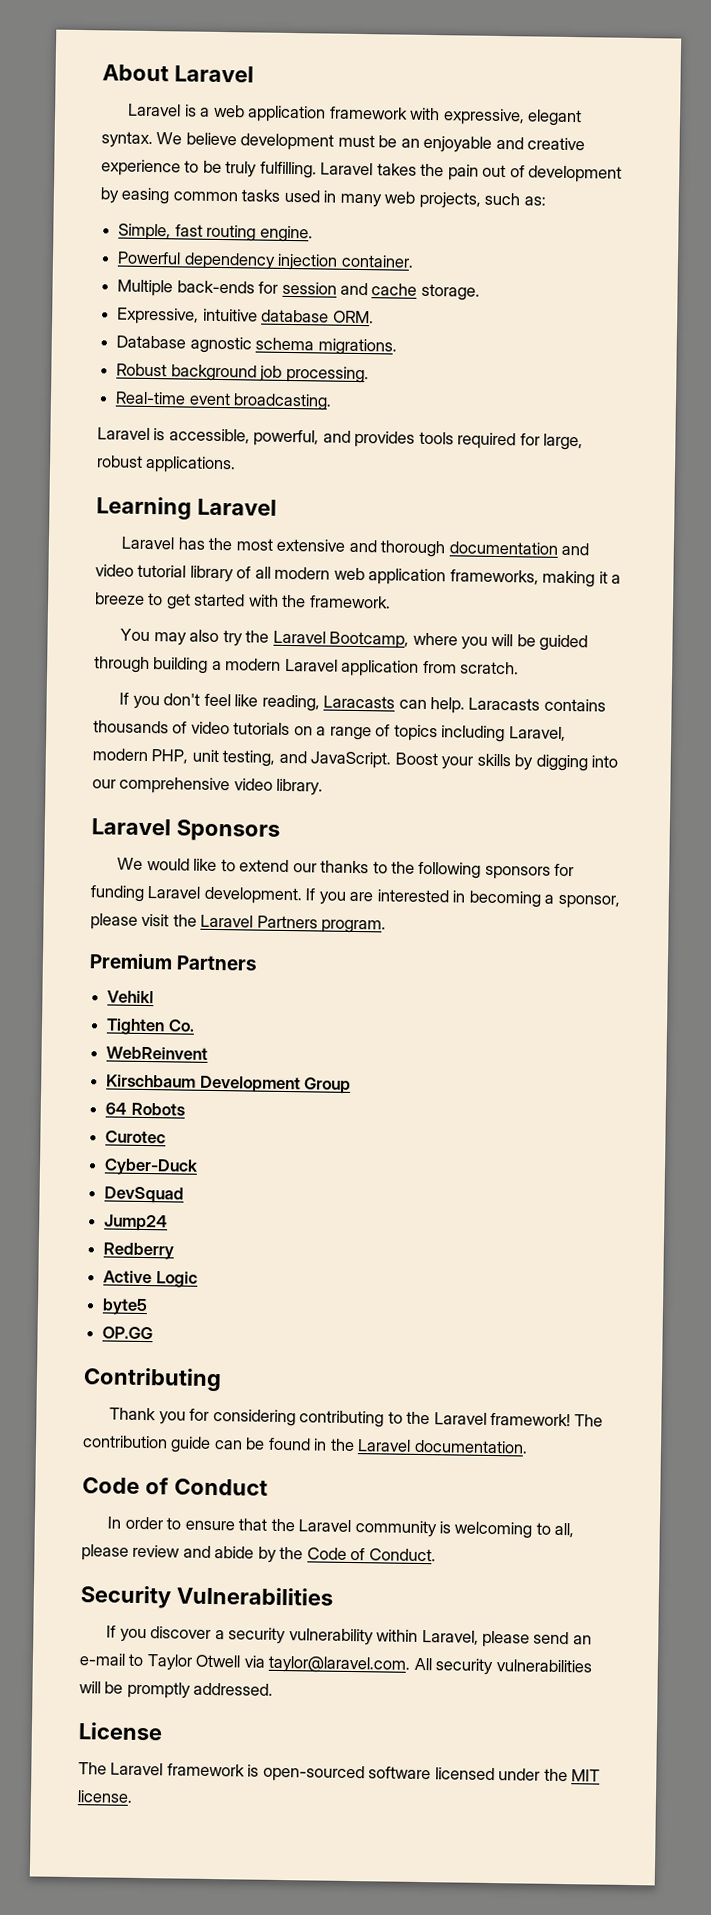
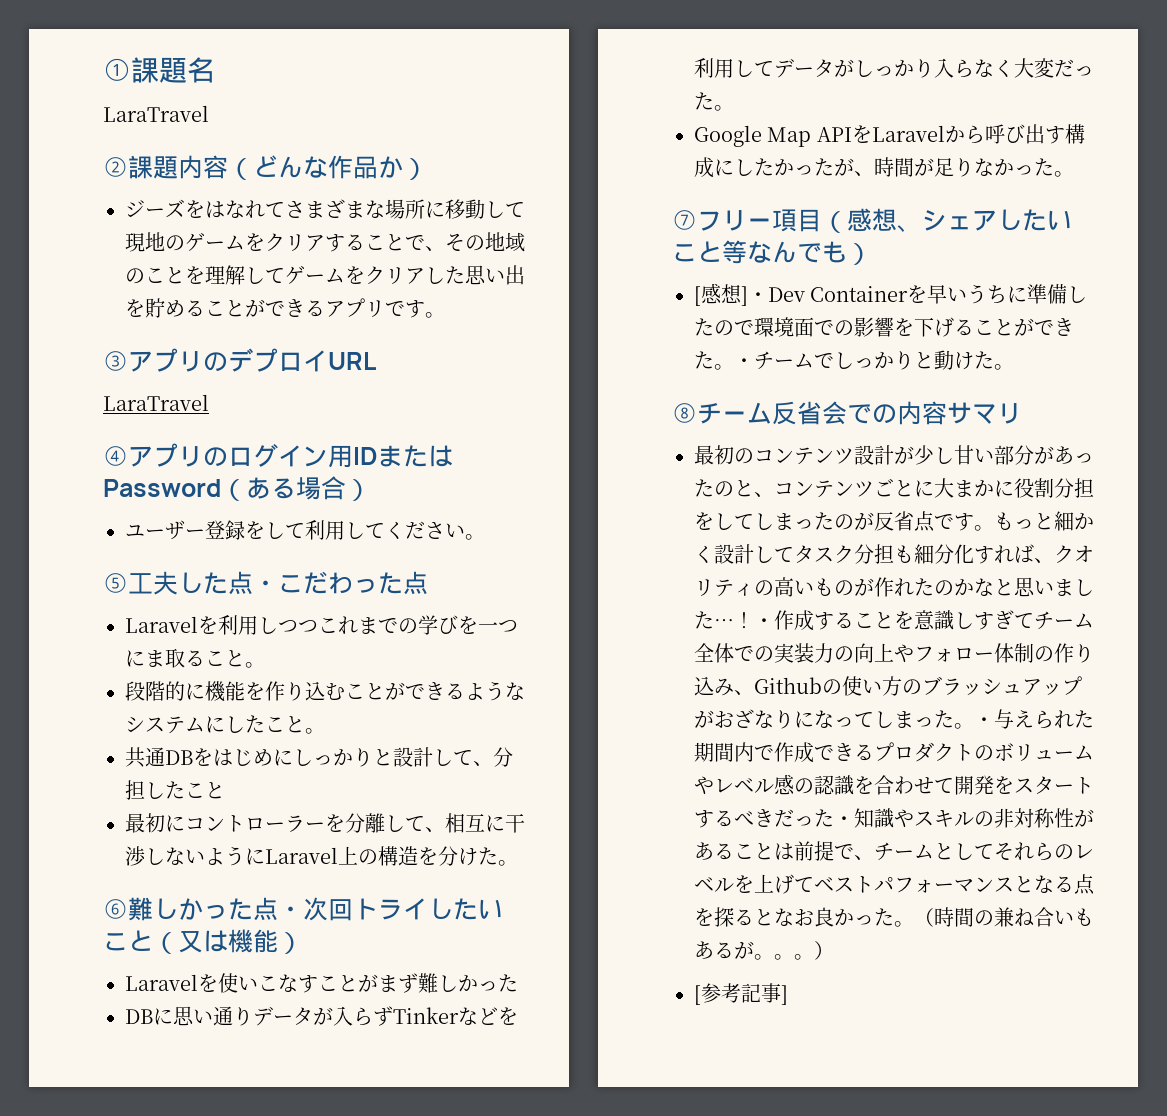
[102,64,254,83] [128,103,582,127] [101,131,586,153] [101,159,623,183] [100,187,546,209] [118,223,313,243] [117,251,414,271] [117,279,480,301] [117,307,374,325] [116,335,397,356] [116,363,369,384] [115,391,333,411] [97,427,584,451] [96,455,237,474] [96,496,277,520] [121,536,589,558] [95,564,622,588] [95,592,391,610] [120,628,589,652] [94,656,520,677] [119,692,606,714] [93,720,566,743] [92,748,619,772] [92,776,324,796] [91,818,280,842] [117,857,575,880] [90,885,620,909] [90,913,387,934] [89,953,259,971] [107,990,155,1004] [106,1018,195,1036] [106,1046,209,1060] [106,1074,352,1094] [105,1102,185,1116] [105,1130,167,1144] [104,1158,199,1176] [104,1186,185,1204] [104,1214,169,1232] [103,1242,175,1260] [103,1270,198,1288] [102,1298,149,1316] [102,1326,154,1340] [83,1367,222,1392] [109,1407,604,1428] [82,1435,528,1454] [82,1477,268,1496] [107,1516,575,1539] [81,1544,436,1563] [80,1585,333,1609] [106,1625,592,1648] [79,1653,592,1676] [79,1681,274,1699] [78,1722,163,1741] [78,1762,601,1783] [77,1790,133,1803] About Laravel // Laravel is a web application framework with expressive, elegant syntax. We believe development must be an enjoyable and creative experience to be truly fulfilling. Laravel takes the pain out of development by easing common tasks used in many web projects, such as: // Simple, fast routing engine. // Powerful dependency injection container. // Multiple back-ends for session and cache storage. // Expressive, intuitive database ORM. // Database agnostic schema migrations. // Robust background job processing. // Real-time event broadcasting. // Laravel is accessible, powerful, and provides tools required for large, robust applications. // Learning Laravel // Laravel has the most extensive and thorough documentation and video tutorial library of all modern web application frameworks, making it a breeze to get started with the framework. // You may also try the Laravel Bootcamp, where you will be guided through building a modern Laravel application from scratch. // If you don't feel like reading, Laracasts can help. Laracasts contains thousands of video tutorials on a range of topics including Laravel, modern PHP, unit testing, and JavaScript. Boost your skills by digging into our comprehensive video library. // Laravel Sponsors // We would like to extend our thanks to the following sponsors for funding Laravel development. If you are interested in becoming a sponsor, please visit the Laravel Partners program. // Premium Partners // Vehikl // Tighten Co. // WebReinvent // Kirschbaum Development Group // 64 Robots // Curotec // Cyber-Duck // DevSquad // Jump24 // Redberry // Active Logic // byte5 // OP.GG // Contributing // Thank you for considering contributing to the Laravel framework! The contribution guide can be found in the Laravel documentation. // Code of Conduct // In order to ensure that the Laravel community is welcoming to all, please review and abide by the Code of Conduct. // Security Vulnerabilities // If you discover a security vulnerability within Laravel, please send an e-mail to Taylor Otwell via taylor@laravel.com. All security vulnerabilities will be promptly addressed. // License // The Laravel framework is open-sourced software licensed under the MIT license. -> [103,57,215,83] [103,105,209,122] [103,155,428,180] [125,199,525,219] [125,232,525,252] [125,265,525,285] [125,298,445,318] [103,348,376,372] [103,394,209,411] [103,443,453,468] [103,476,371,501] [125,520,485,540] [103,571,428,595] [125,615,518,635] [125,648,265,668] [125,681,525,702] [125,715,325,734] [125,747,513,768] [125,780,225,800] [125,813,525,833] [125,846,518,866] [103,897,503,921] [103,929,303,954] [125,973,518,993] [125,1006,518,1026] [694,58,1094,78] [694,92,734,111] [694,124,1085,147] [694,157,1074,178] [672,208,1072,233] [672,240,872,265] [694,283,1088,306] [694,317,1074,337] [694,350,1014,370] [672,401,1022,425] [694,445,1094,465] [694,478,1094,498] [694,511,1094,532] [694,544,1094,564] [694,577,1094,597] [694,610,1094,631] [694,643,1094,663] [694,676,1082,696] [694,709,1094,729] [694,742,1094,763] [694,774,1094,795] [694,808,1094,828] [694,841,1094,861] [694,874,1095,895] [694,907,1094,927] [694,941,834,960] [694,983,788,1005] ①課題名 // LaraTravel // ②課題内容（どんな作品か） // ジーズをはなれてさまざまな場所に移動して現地のゲームをクリアすることで、その地域のことを理解してゲームをクリアした思い出を貯めることができるアプリです。 // ③アプリのデプロイURL // LaraTravel // ④アプリのログイン用IDまたはPassword（ある場合） // ユーザー登録をして利用してください。 // ⑤工夫した点・こだわった点 // Laravelを利用しつつこれまでの学びを一つにま取ること。 // 段階的に機能を作り込むことができるようなシステムにしたこと。 // 共通DBをはじめにしっかりと設計して、分担したこと // 最初にコントローラーを分離して、相互に干渉しないようにLaravel上の構造を分けた。 // ⑥難しかった点・次回トライしたいこと（又は機能） // Laravelを使いこなすことがまず難しかった // DBに思い通りデータが入らずTinkerなどを利用してデータがしっかり入らなく大変だった。 // Google Map APIをLaravelから呼び出す構成にしたかったが、時間が足りなかった。 // ⑦フリー項目（感想、シェアしたいこと等なんでも） // [感想]・Dev Containerを早いうちに準備したので環境面での影響を下げることができた。・チームでしっかりと動けた。 // ⑧チーム反省会での内容サマリ // 最初のコンテンツ設計が少し甘い部分があったのと、コンテンツごとに大まかに役割分担をしてしまったのが反省点です。もっと細かく設計してタスク分担も細分化すれば、クオリティの高いものが作れたのかなと思いました…！・作成することを意識しすぎてチーム全体での実装力の向上やフォロー体制の作り込み、Githubの使い方のブラッシュアップがおざなりになってしまった。・与えられた期間内で作成できるプロダクトのボリュームやレベル感の認識を合わせて開発をスタートするべきだった・知識やスキルの非対称性があることは前提で、チームとしてそれらのレベルを上げてベストパフォーマンスとなる点を探るとなお良かった。（時間の兼ね合いもあるが。。。） // [参考記事]

